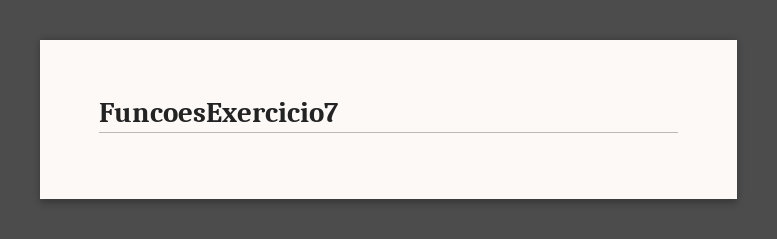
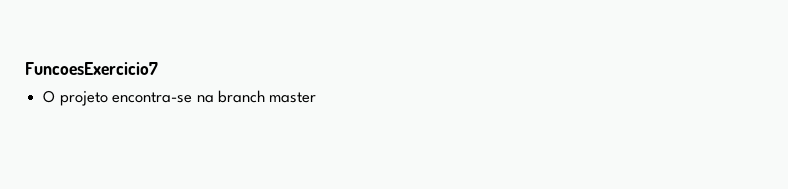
(339, 112) none -> [43,90,317,106] // O projeto encontra-se na branch master

